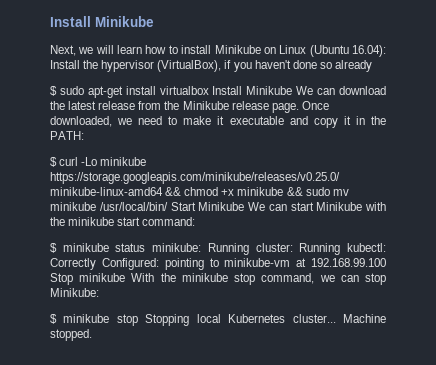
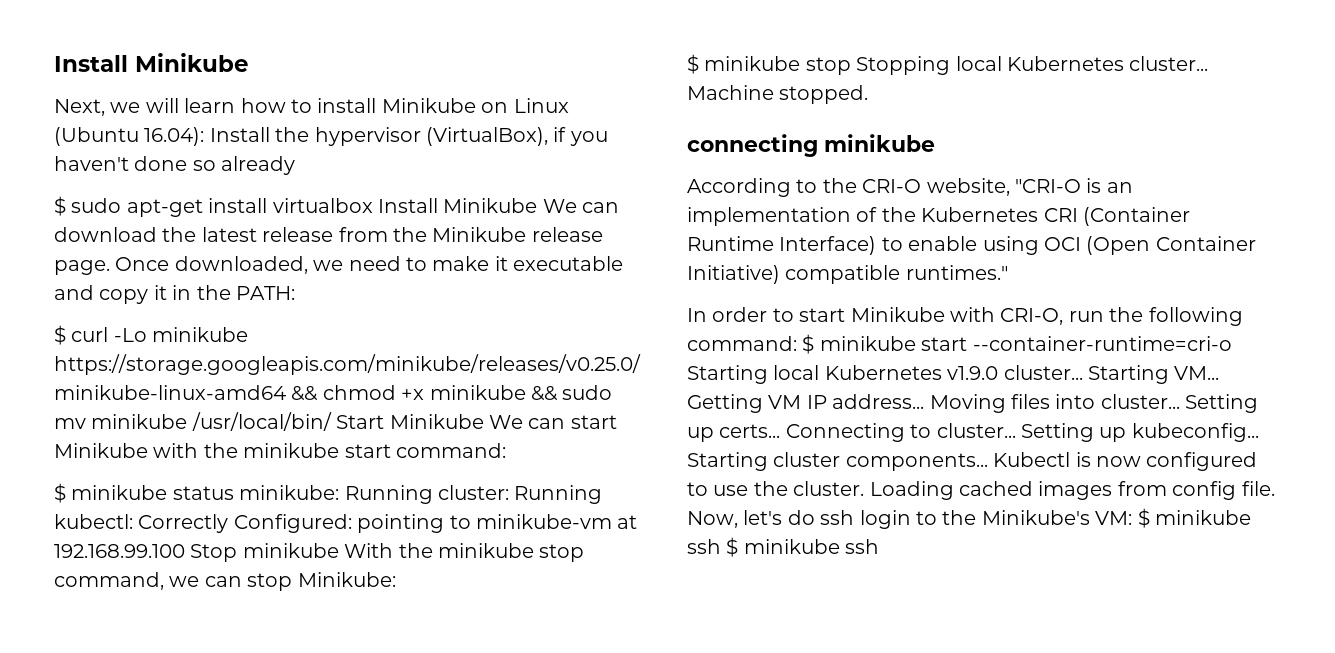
(92, 335) none -> [687,134,935,157] [687,178,1133,197] [687,207,1190,226] [687,236,1256,255] [687,265,1008,284] [687,307,1243,326] [687,334,1232,354] [687,365,1220,384] [687,394,1259,413] [687,423,1259,442] [687,452,1258,471] [687,481,1275,500] [687,508,1251,529] [687,537,880,557] // connecting minikube // According to the CRI-O website, "CRI-O is an implementation of the Kubernetes CRI (Container Runtime Interface) to enable using OCI (Open Container Initiative) compatible runtimes." // In order to start Minikube with CRI-O, run the following command: $ minikube start --container-runtime=cri-o Starting local Kubernetes v1.9.0 cluster... Starting VM... Getting VM IP address... Moving files into cluster... Setting up certs... Connecting to cluster... Setting up kubeconfig... Starting cluster components... Kubectl is now configured to use the cluster. Loading cached images from config file. Now, let's do ssh login to the Minikube's VM: $ minikube ssh $ minikube ssh

